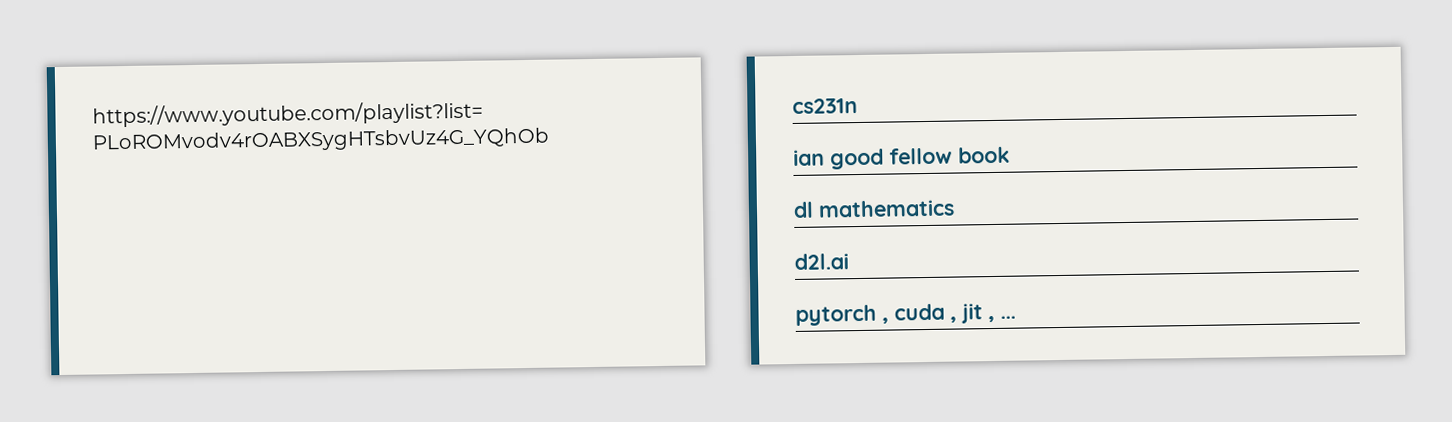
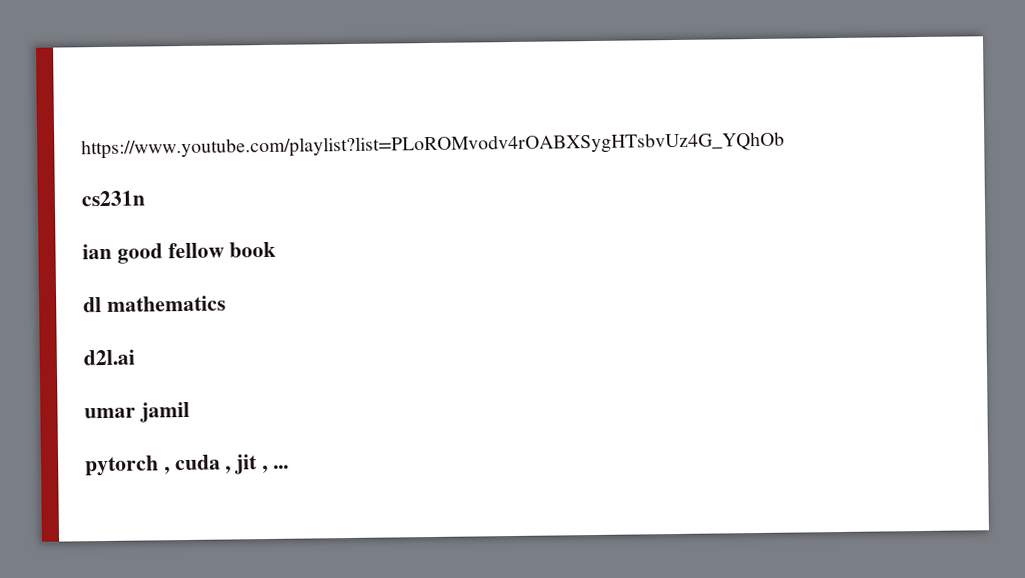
(849, 261) none -> [84,401,190,423] // umar jamil

